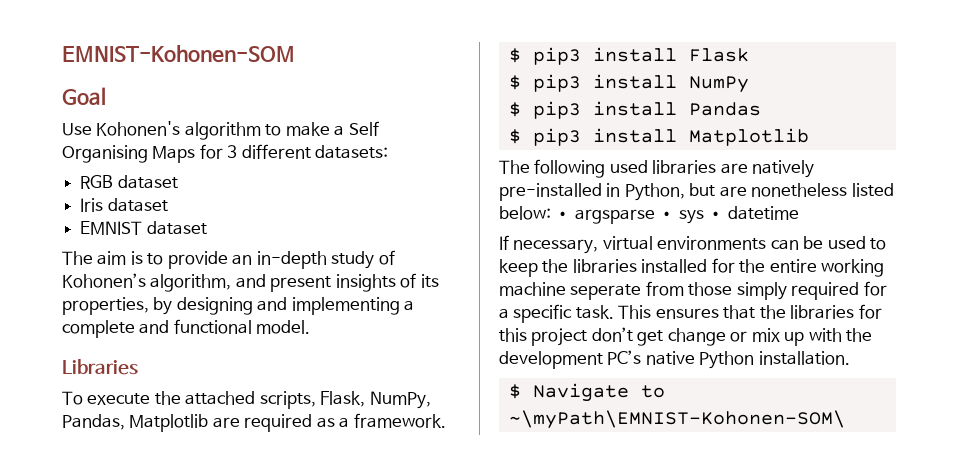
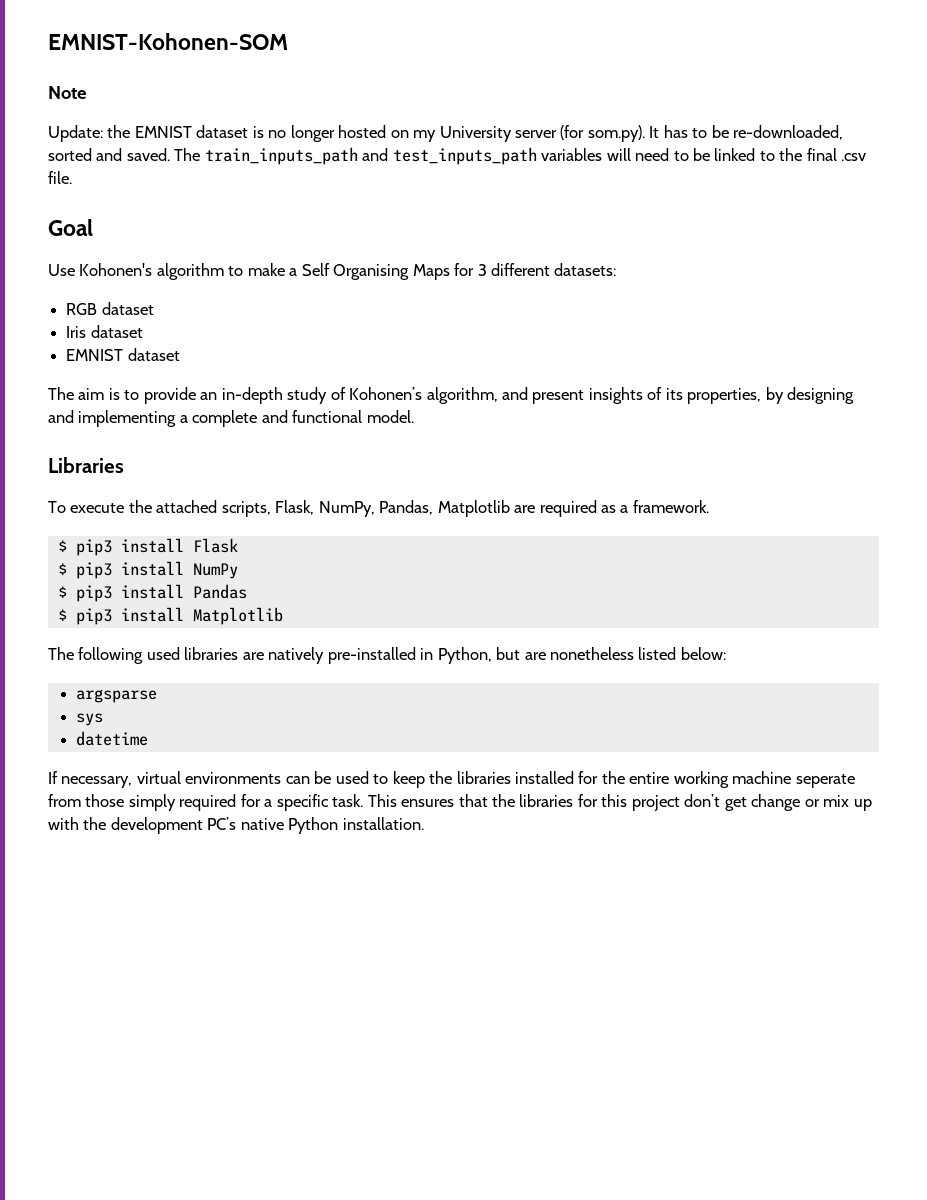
(295, 54) none -> [48,86,87,99] [48,125,844,142] [48,147,867,165] [48,171,72,184] // Note // Update: the EMNIST dataset is no longer hosted on my University server (for som.py). It has to be re-downloaded, sorted and saved. The train_inputs_path and test_inputs_path variables will need to be linked to the final .csv file.
[555,211,571,219] • -> (726, 653) //
[659,211,675,219] • -> (158, 696) //
[708,211,724,219] • -> (104, 719) //
[508,383,665,402] [508,410,845,429] // $ Navigate to ~\myPath\EMNIST-Kohonen-SOM\ -> (424, 823) none

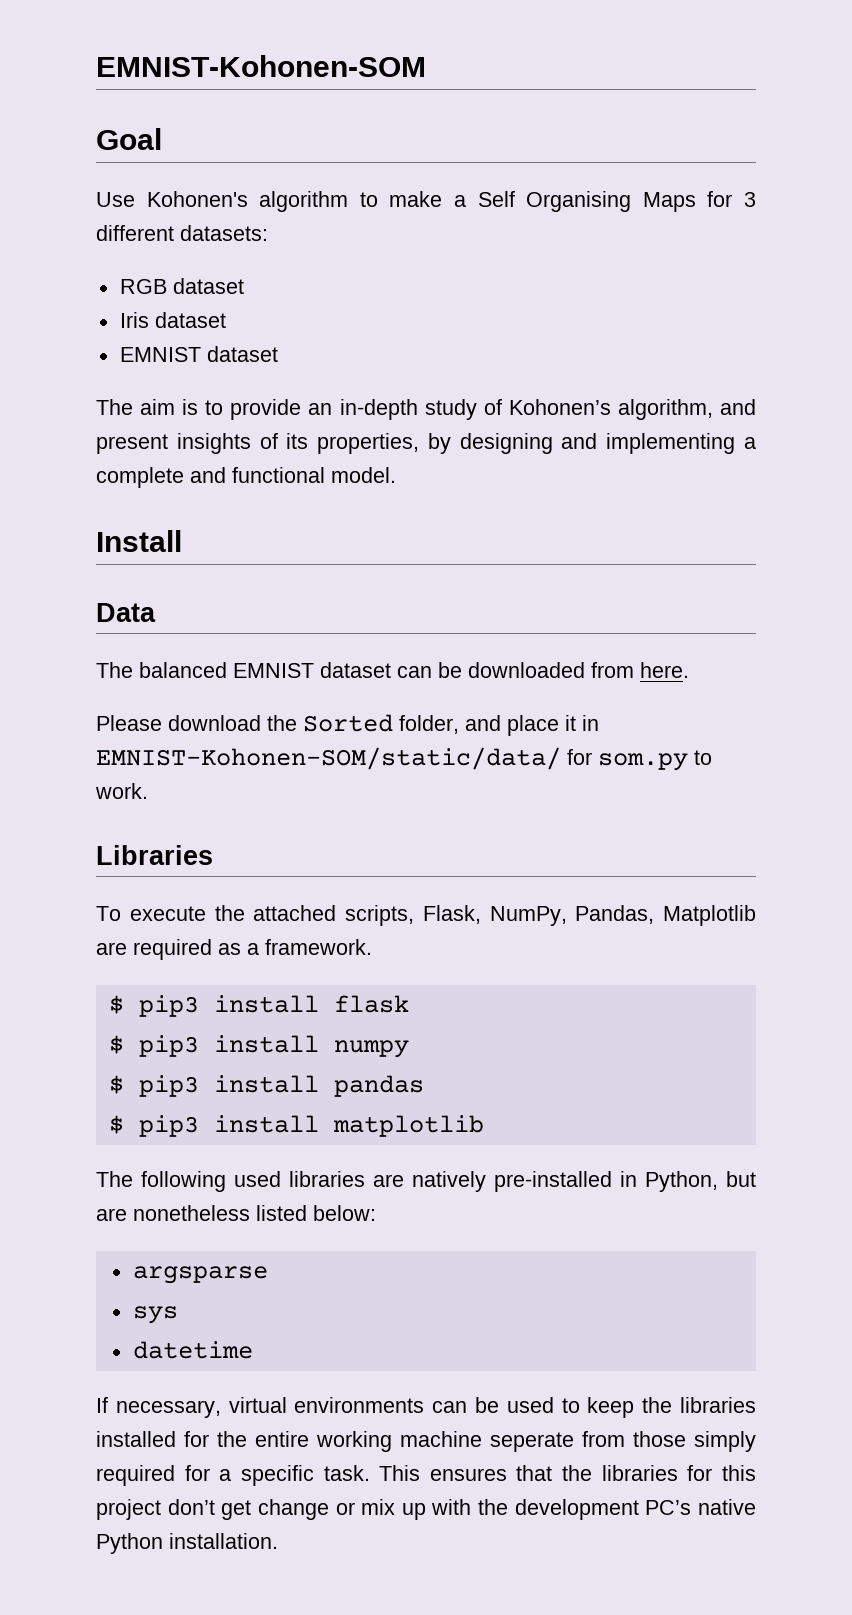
[48,86,87,99] [48,125,844,142] [48,147,867,165] [48,171,72,184] // Note // Update: the EMNIST dataset is no longer hosted on my University server (for som.py). It has to be re-downloaded, sorted and saved. The train_inputs_path and test_inputs_path variables will need to be linked to the final .csv file. -> (426, 66) none
(414, 416) none -> [96,530,182,552] [96,603,156,622] [96,662,689,678] [96,714,599,736] [96,747,712,771] [95,783,148,799] // Install // Data // The balanced EMNIST dataset can be downloaded from here. // Please download the Sorted folder, and place it in EMNIST-Kohonen-SOM/static/data/ for som.py to work.
[192,538,238,553] [57,561,238,579] [57,584,247,602] [57,607,283,625] Flask // $ pip3 install NumPy // $ pip3 install Pandas // $ pip3 install Matplotlib -> [333,995,409,1013] [108,1035,409,1058] [108,1075,424,1097] [108,1115,484,1137] flask // $ pip3 install numpy // $ pip3 install pandas // $ pip3 install matplotlib

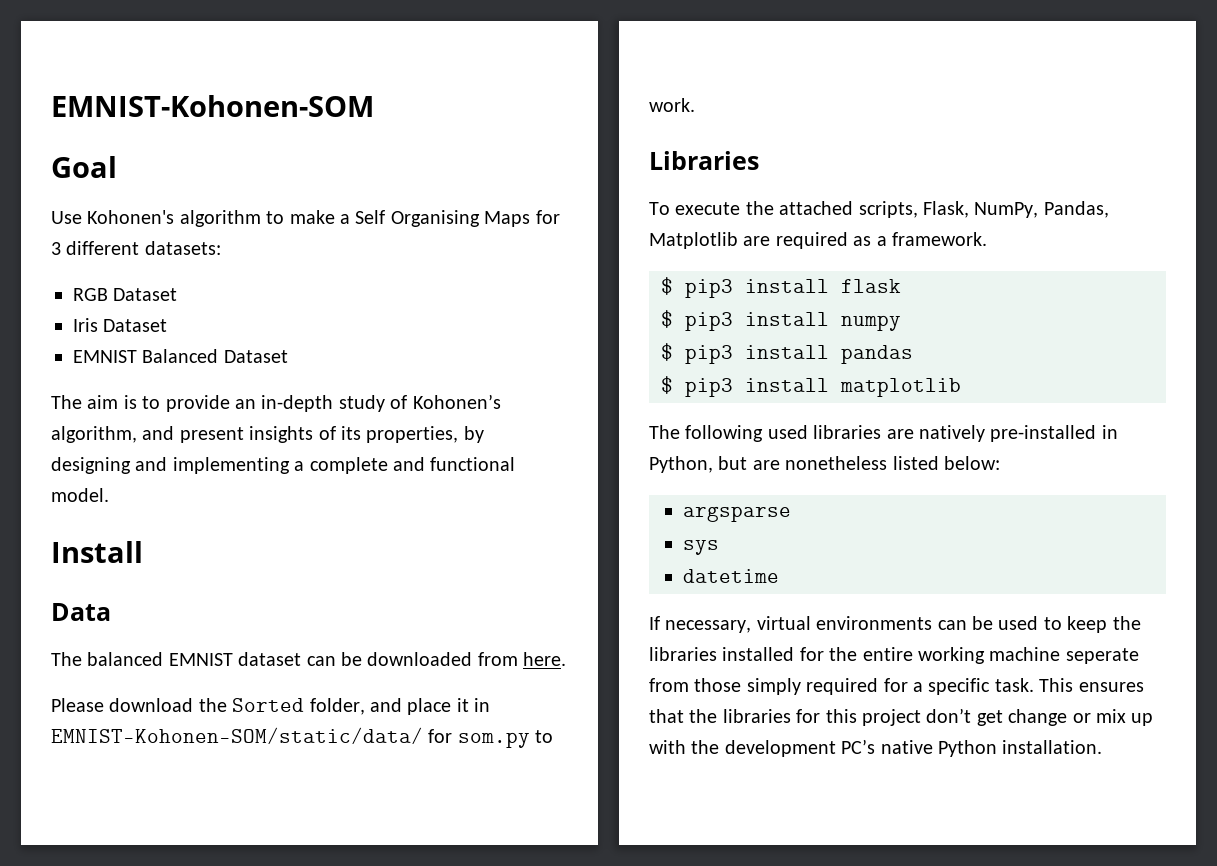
[172,278,244,294] dataset -> [113,288,178,301] Dataset
[154,312,226,328] [119,346,278,362] dataset // EMNIST dataset -> [103,319,168,332] [73,349,288,363] Dataset // EMNIST Balanced Dataset

